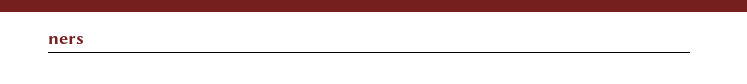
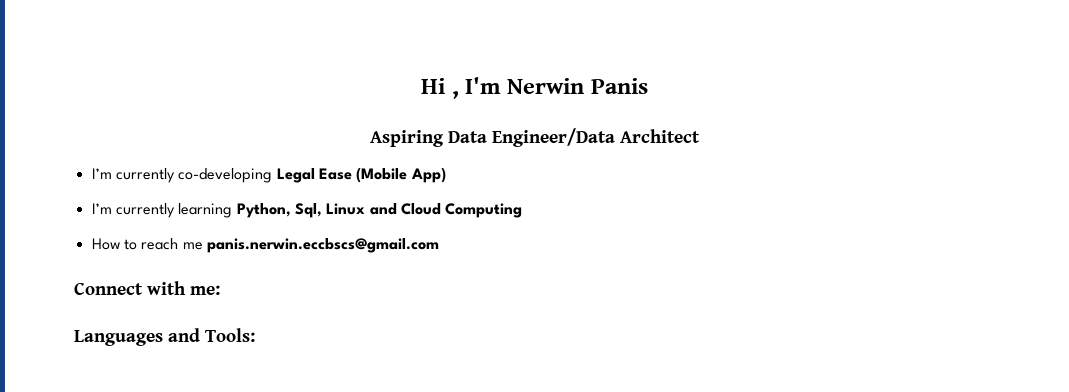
[48,36,84,44] ners -> [421,77,648,99] [369,128,701,147] [91,167,446,183] [91,203,523,218] [91,238,439,253] [74,281,221,295] [74,328,256,346] Hi , I'm Nerwin Panis // Aspiring Data Engineer/Data Architect // I’m currently co-developing Legal Ease (Mobile App) // I’m currently learning Python, Sql, Linux and Cloud Computing // How to reach me panis.nerwin.eccbscs@gmail.com // Connect with me: // Languages and Tools:

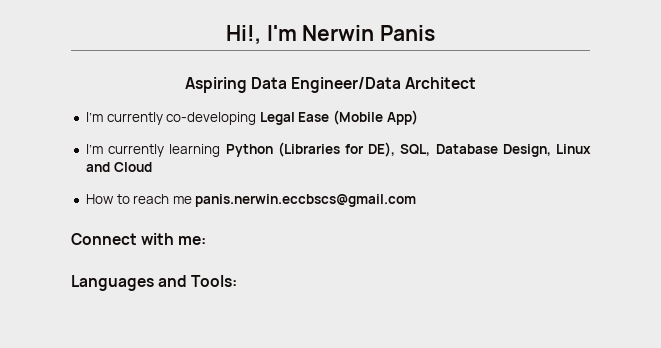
[421,78,459,99] Hi , -> [225,25,261,44] Hi!,
[236,203,322,218] Python, Sql, -> [225,142,551,157] Python (Libraries for DE), SQL, Database Design,
[445,203,523,218] Computing -> (152, 167) none

